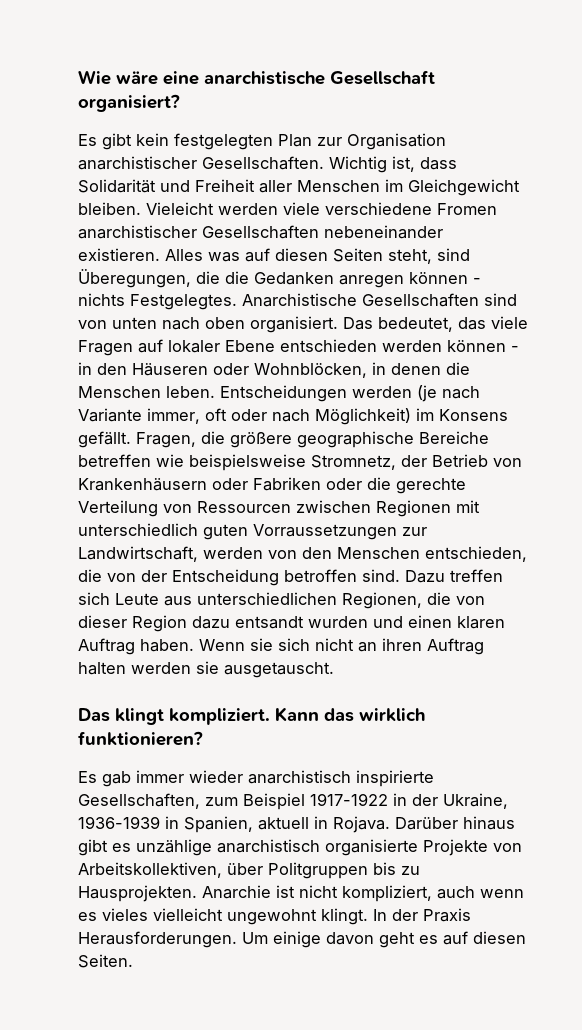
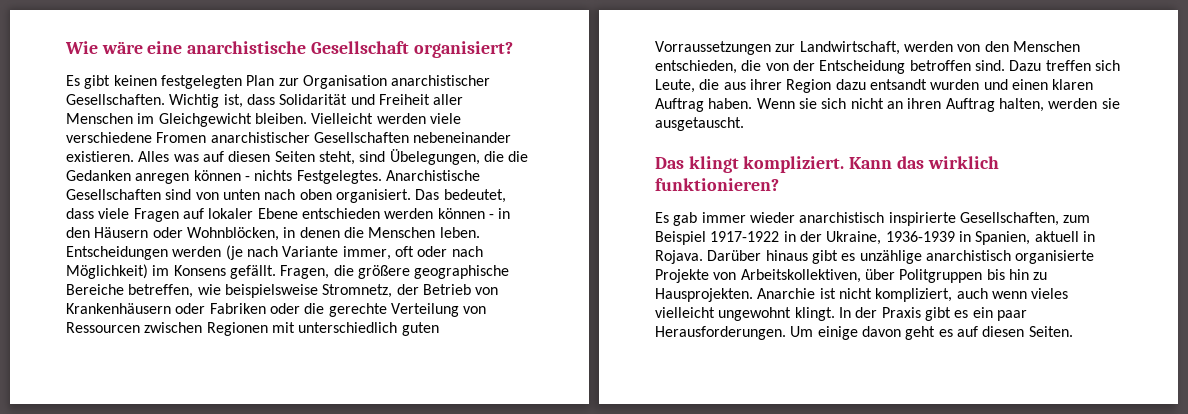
[136,133,169,146] kein -> [113,75,157,86] keinen
[146,202,214,215] Vieleicht -> [311,113,374,124] Vielleicht
[78,269,191,288] Überegungen, -> [389,149,480,165] Übelegungen,
[458,317,486,330] das -> [66,208,94,219] dass
[132,363,208,376] Häuseren -> [94,227,149,238] Häusern
[78,454,151,467] betreffen -> [128,284,194,298] betreffen,
[115,592,485,609] [78,615,127,628] Leute aus unterschiedlichen Regionen, die von dieser -> [655,79,782,93] Leute, die aus ihrer
[78,662,126,675] halten -> [998,98,1044,112] halten,
(396, 868) none -> [1008,269,1029,280] hin
[78,912,97,921] es -> (1027, 295) none
(471, 915) none -> [924,307,1027,321] gibt es ein paar

